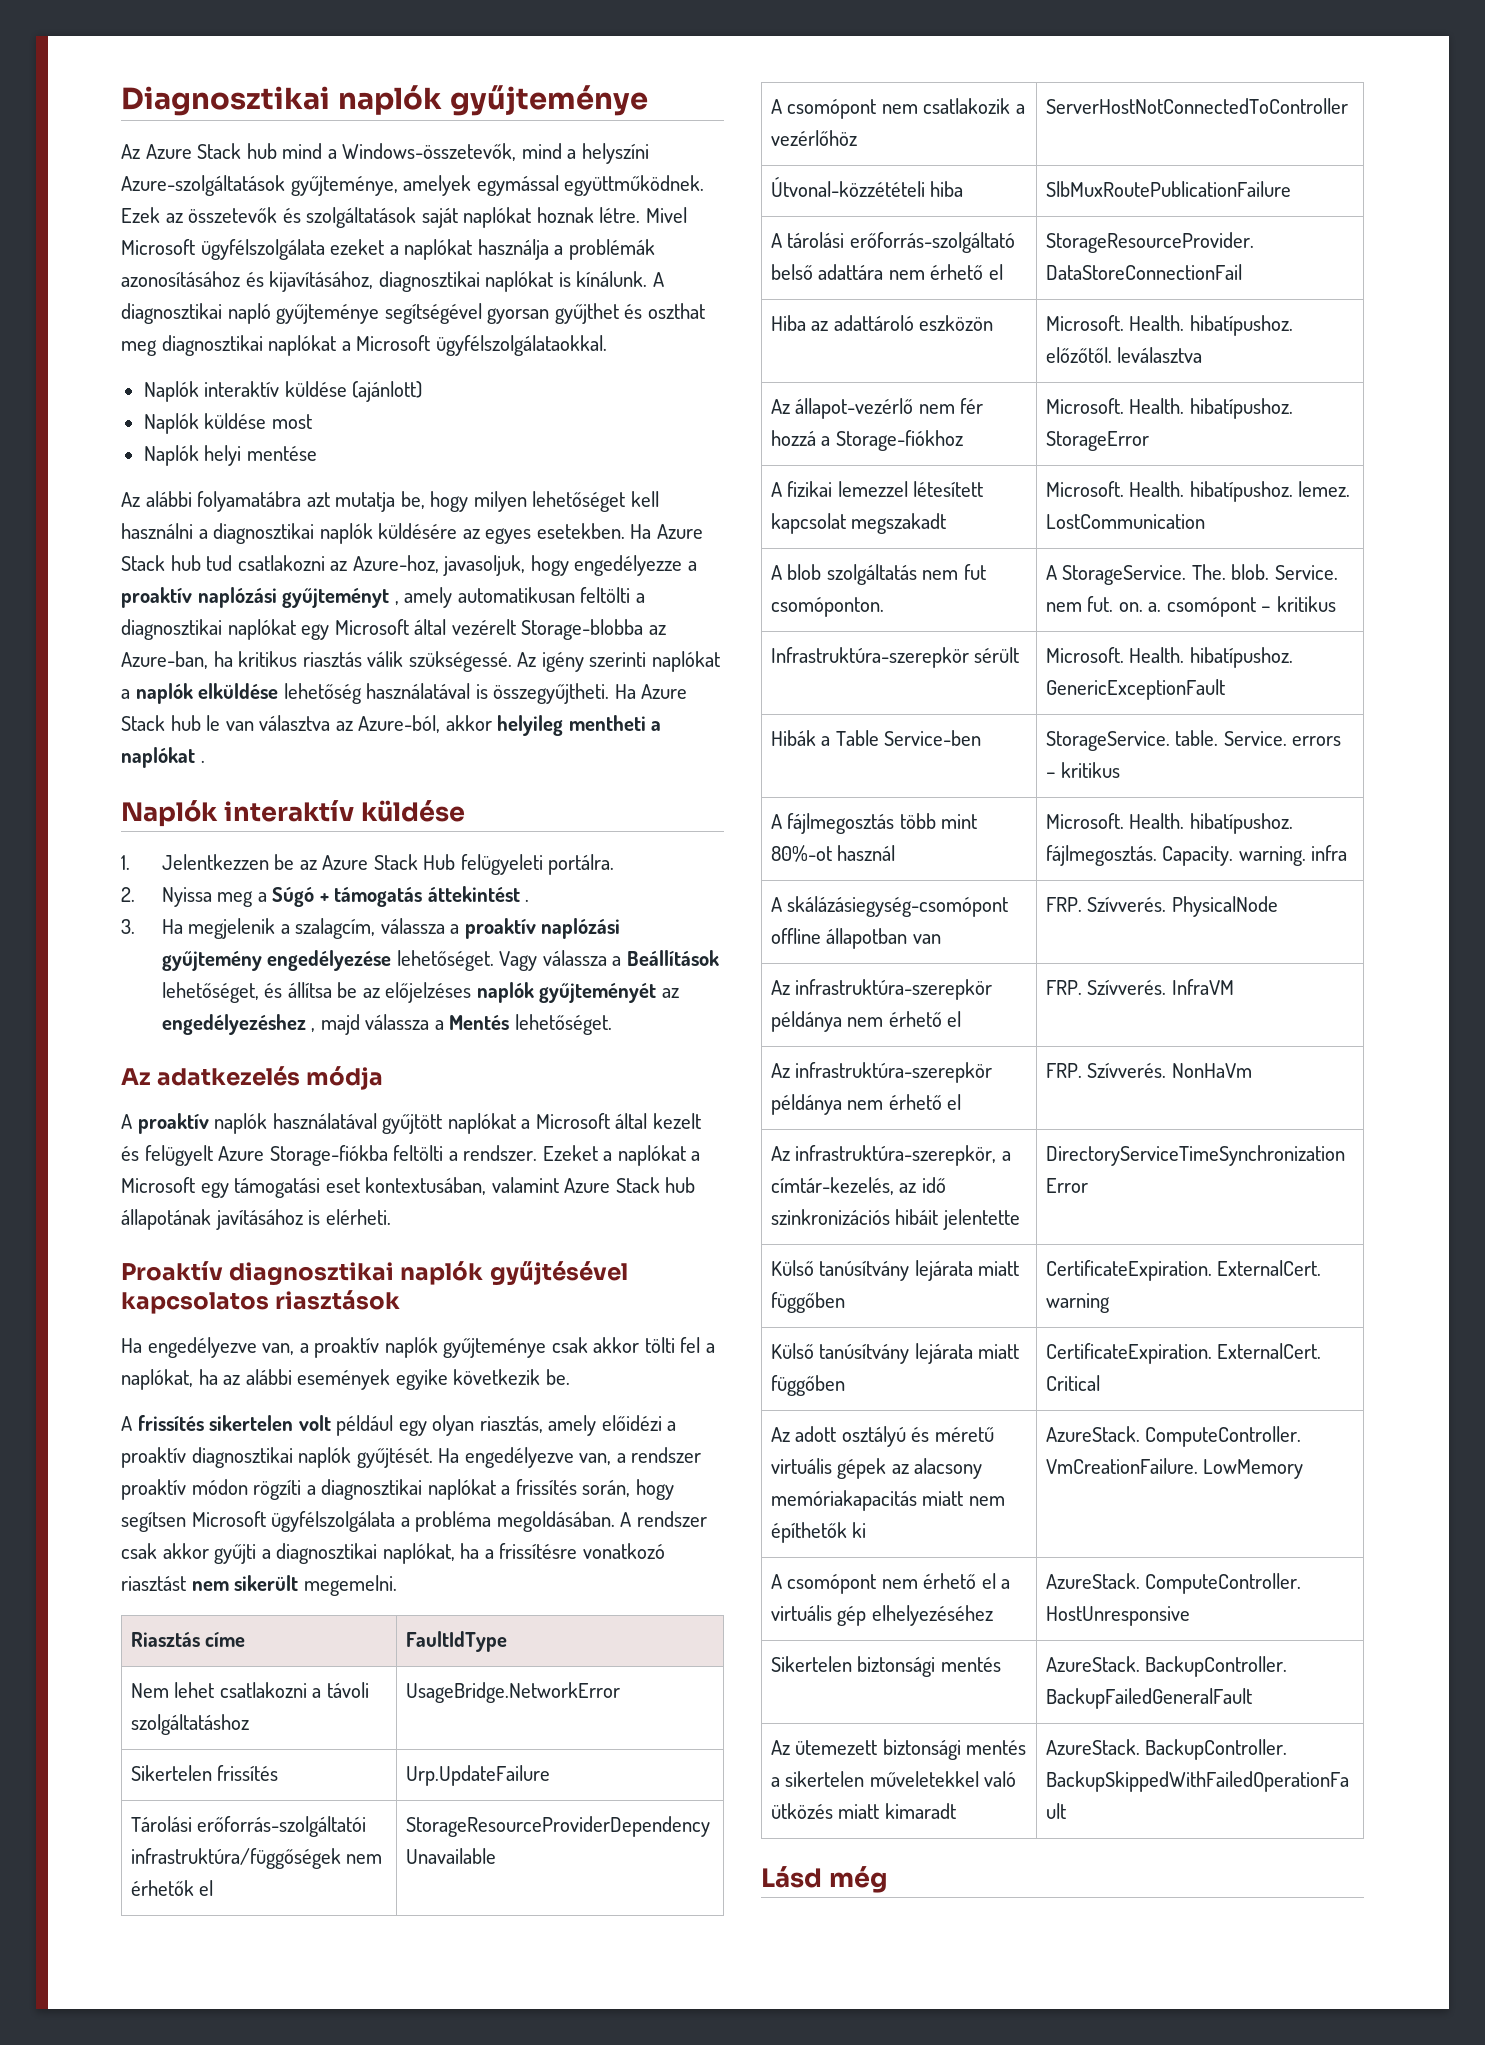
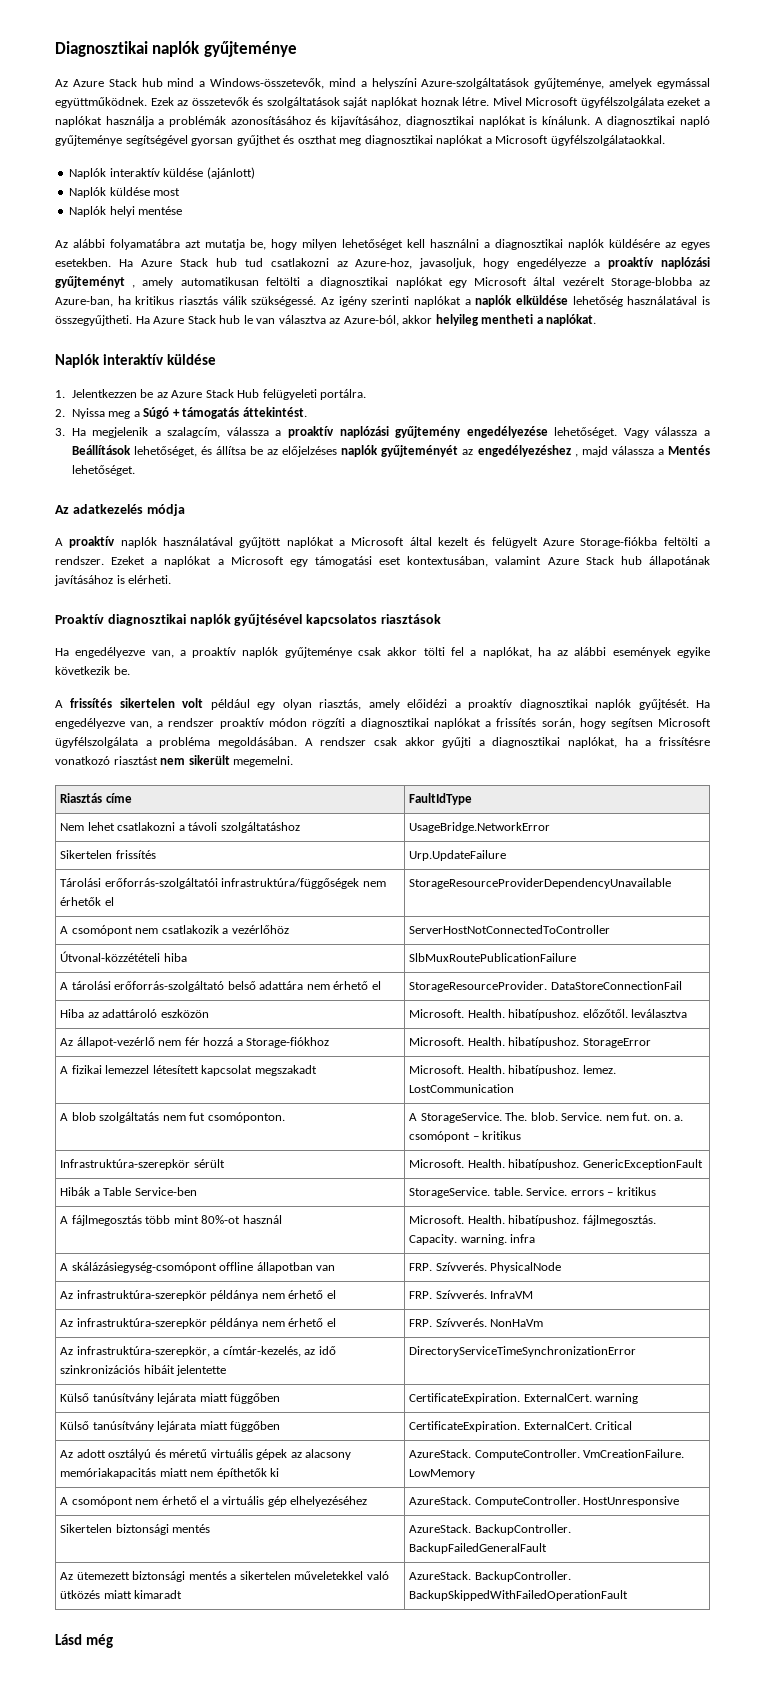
[121,747,205,768] naplókat . -> [546,314,597,326] naplókat.
[427,886,530,902] áttekintést . -> [242,407,307,417] áttekintést.

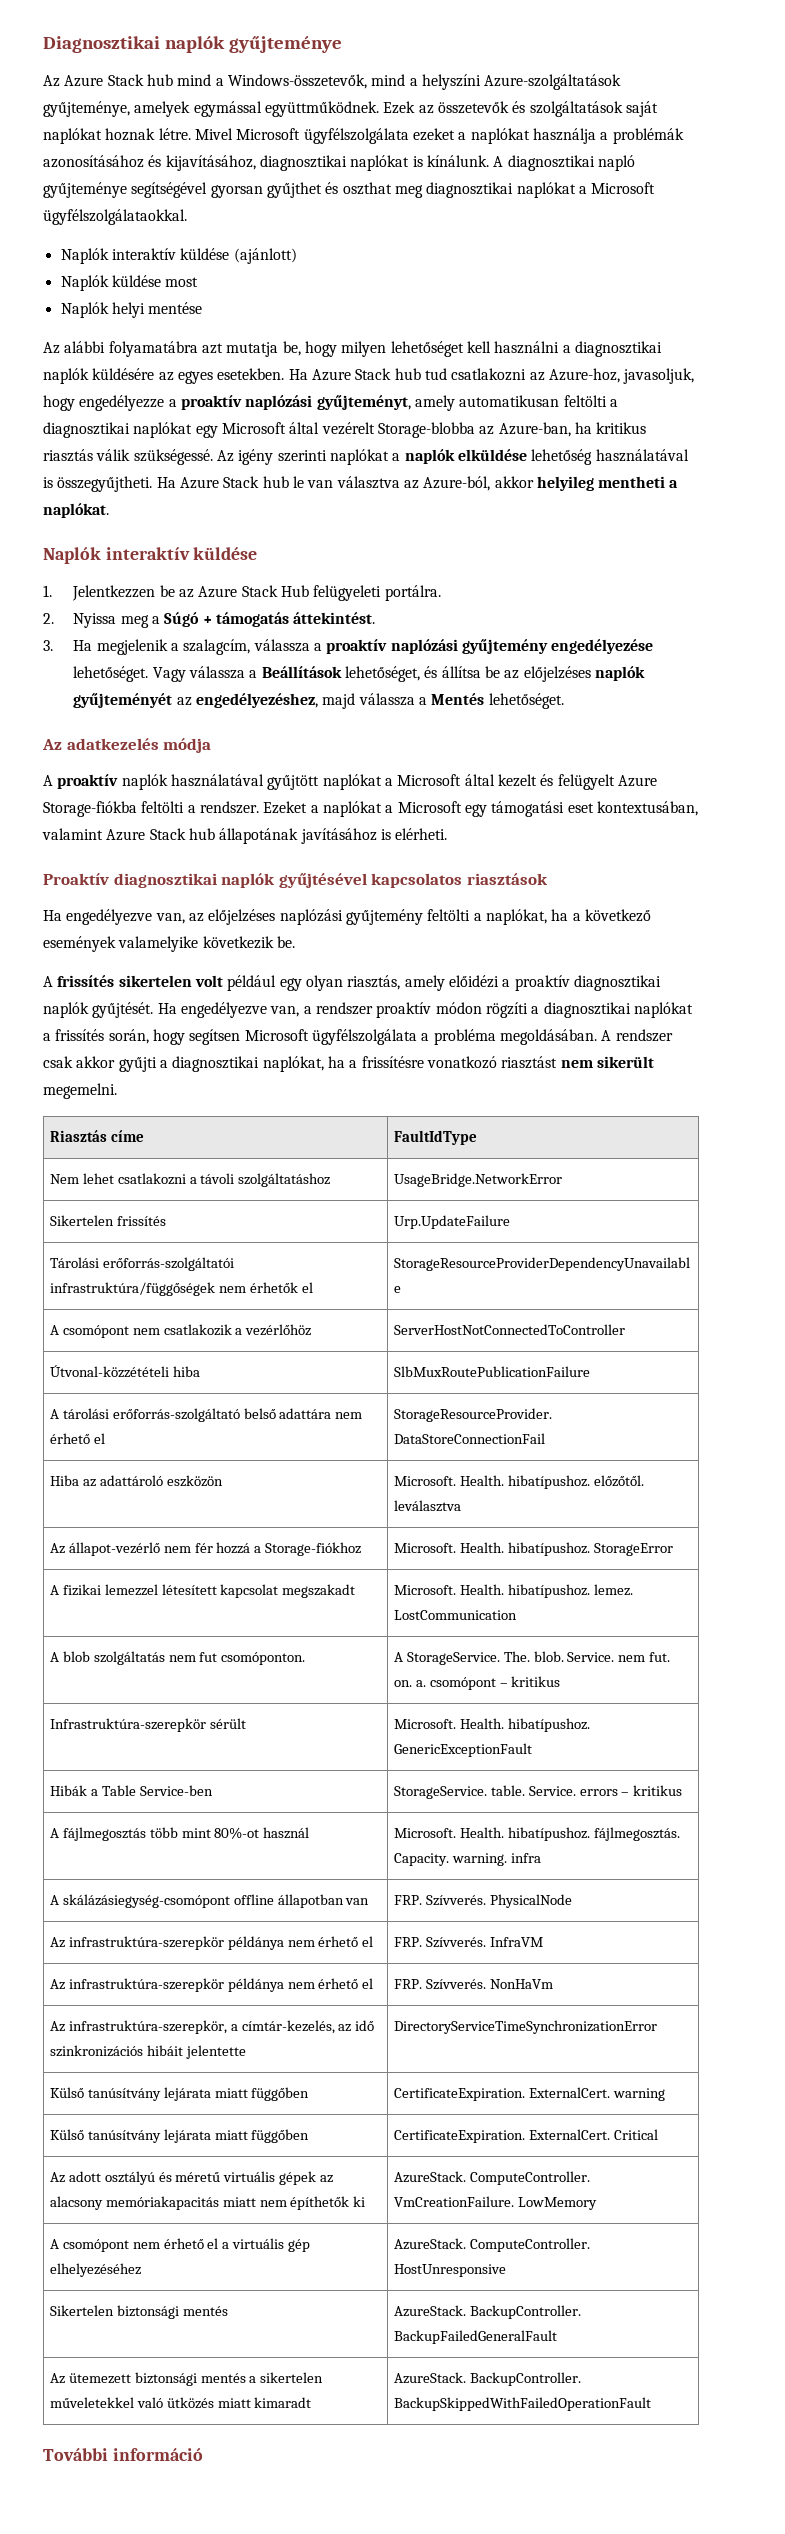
[55,276,136,288] gyűjteményt , -> [316,395,411,410] gyűjteményt,
[477,445,578,457] engedélyezéshez , -> [195,693,318,708] engedélyezéshez,
[179,647,710,658] a proaktív naplók gyűjteménye csak akkor tölti fel a naplókat, ha az alábbi események egyike -> [188,909,651,925] [43,936,199,952] az előjelzéses naplózási gyűjtemény feltölti a naplókat, ha a következő események valamelyike
[55,1634,114,1648] Lásd még -> [43,2448,203,2461] További információ

